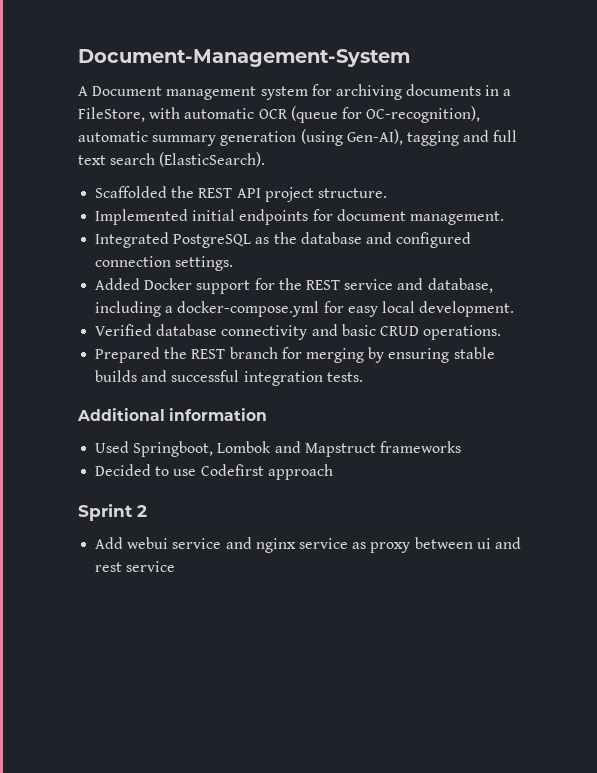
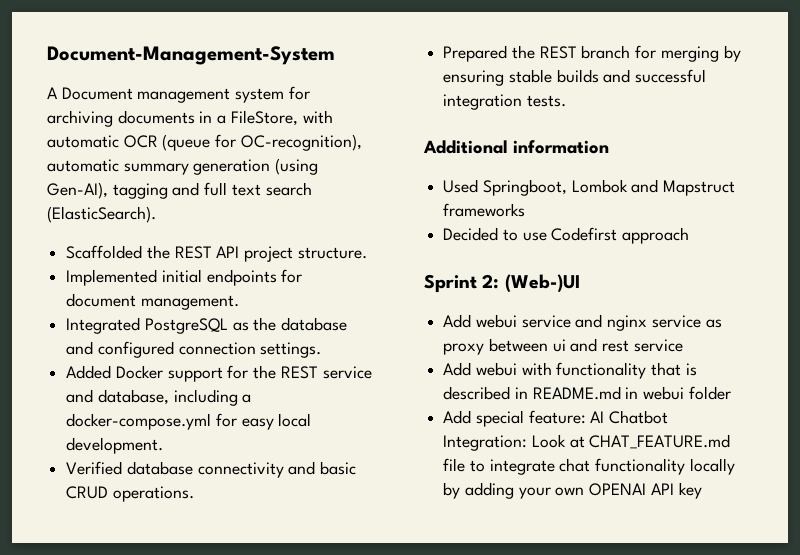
[137,505,147,517] 2 -> [482,274,580,293] 2: (Web-)UI
(176, 566) none -> [443,362,697,379] [443,386,731,400] [443,410,669,427] [443,434,731,451] [443,458,735,475] [443,482,702,499] // Add webui with functionality that is described in README.md in webui folder // Add special feature: AI Chatbot Integration: Look at CHAT_FEATURE.md file to integrate chat functionality locally by adding your own OPENAI API key

